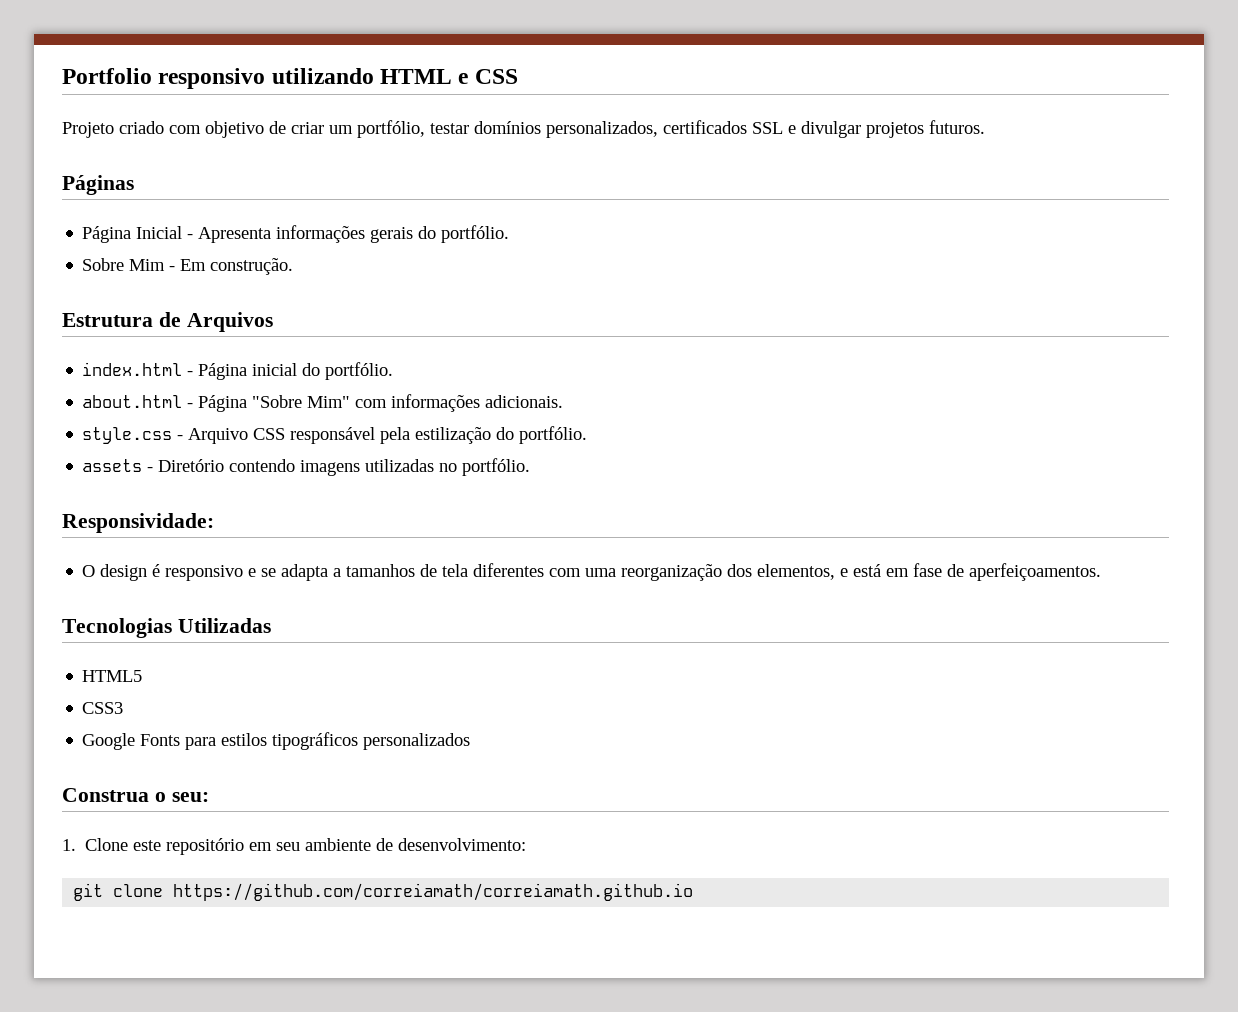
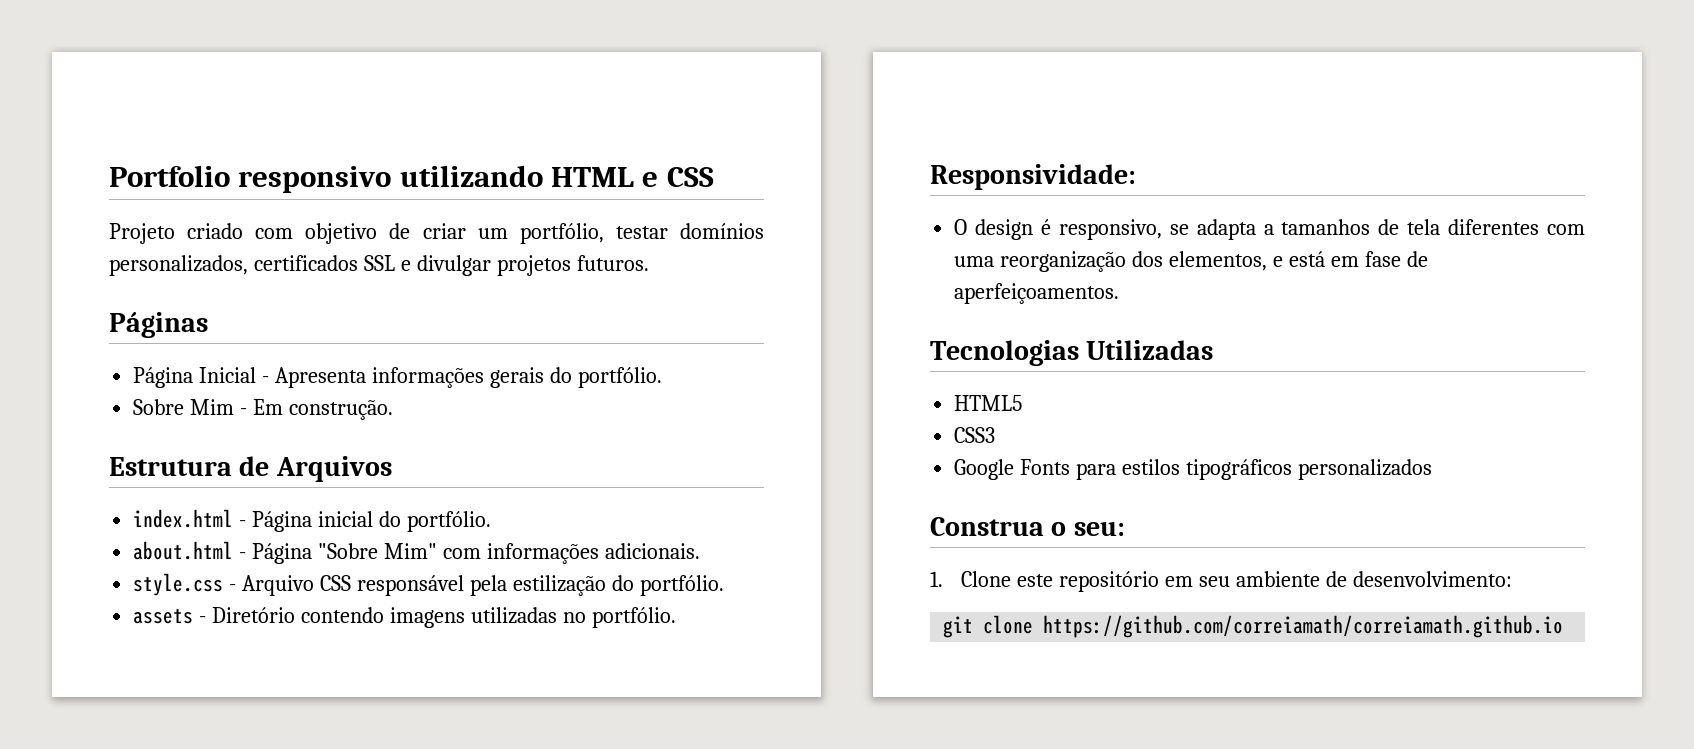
[165,565,257,581] responsivo e -> [1058,219,1162,240] responsivo,

